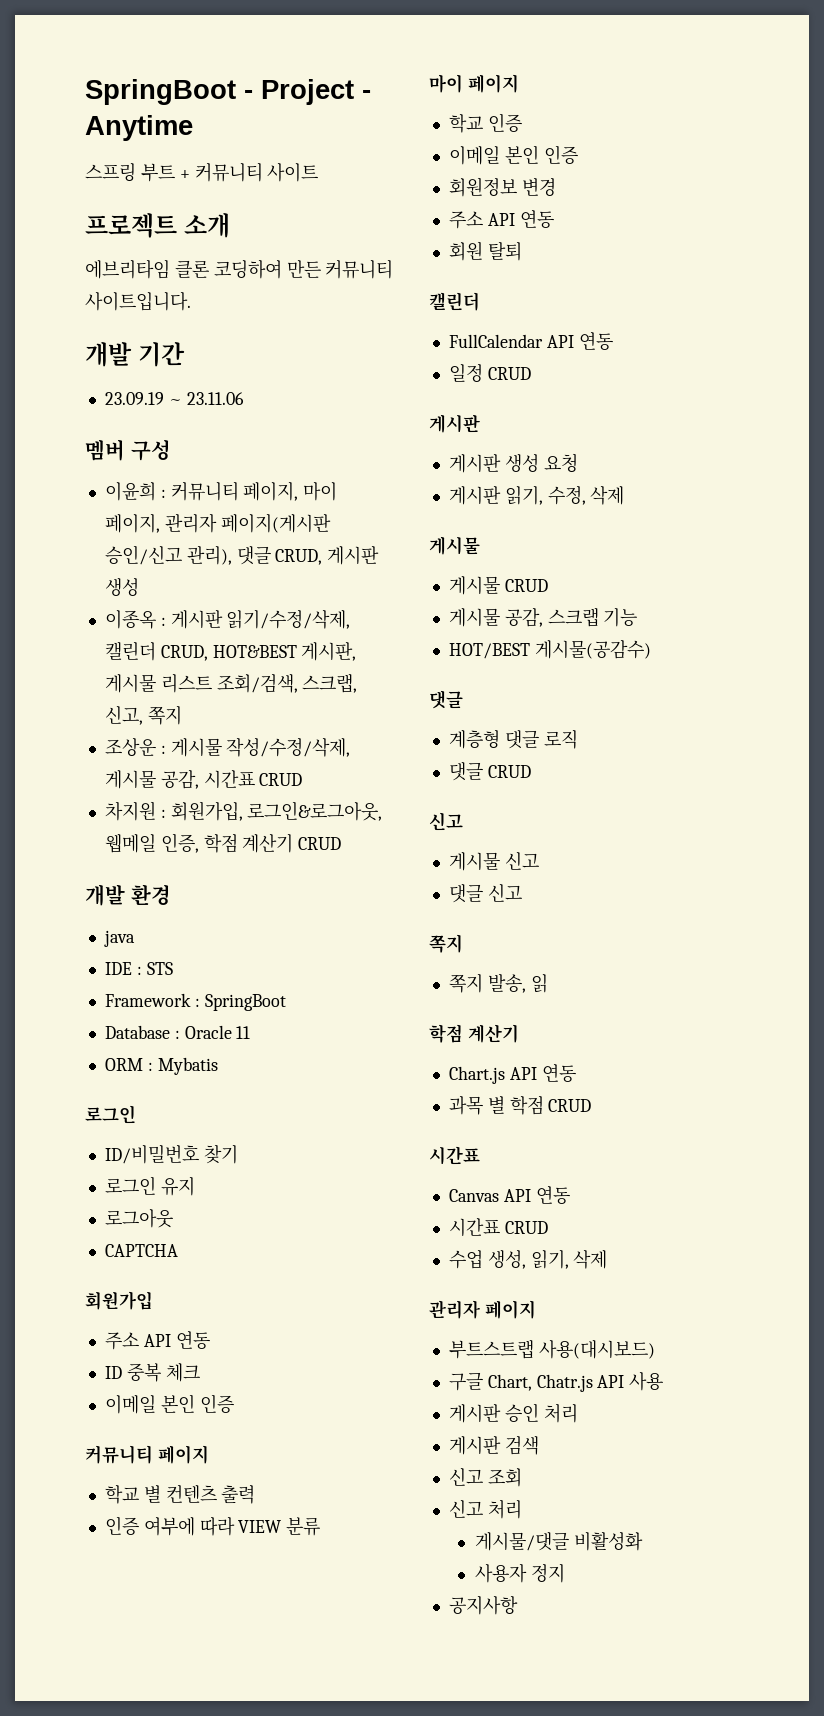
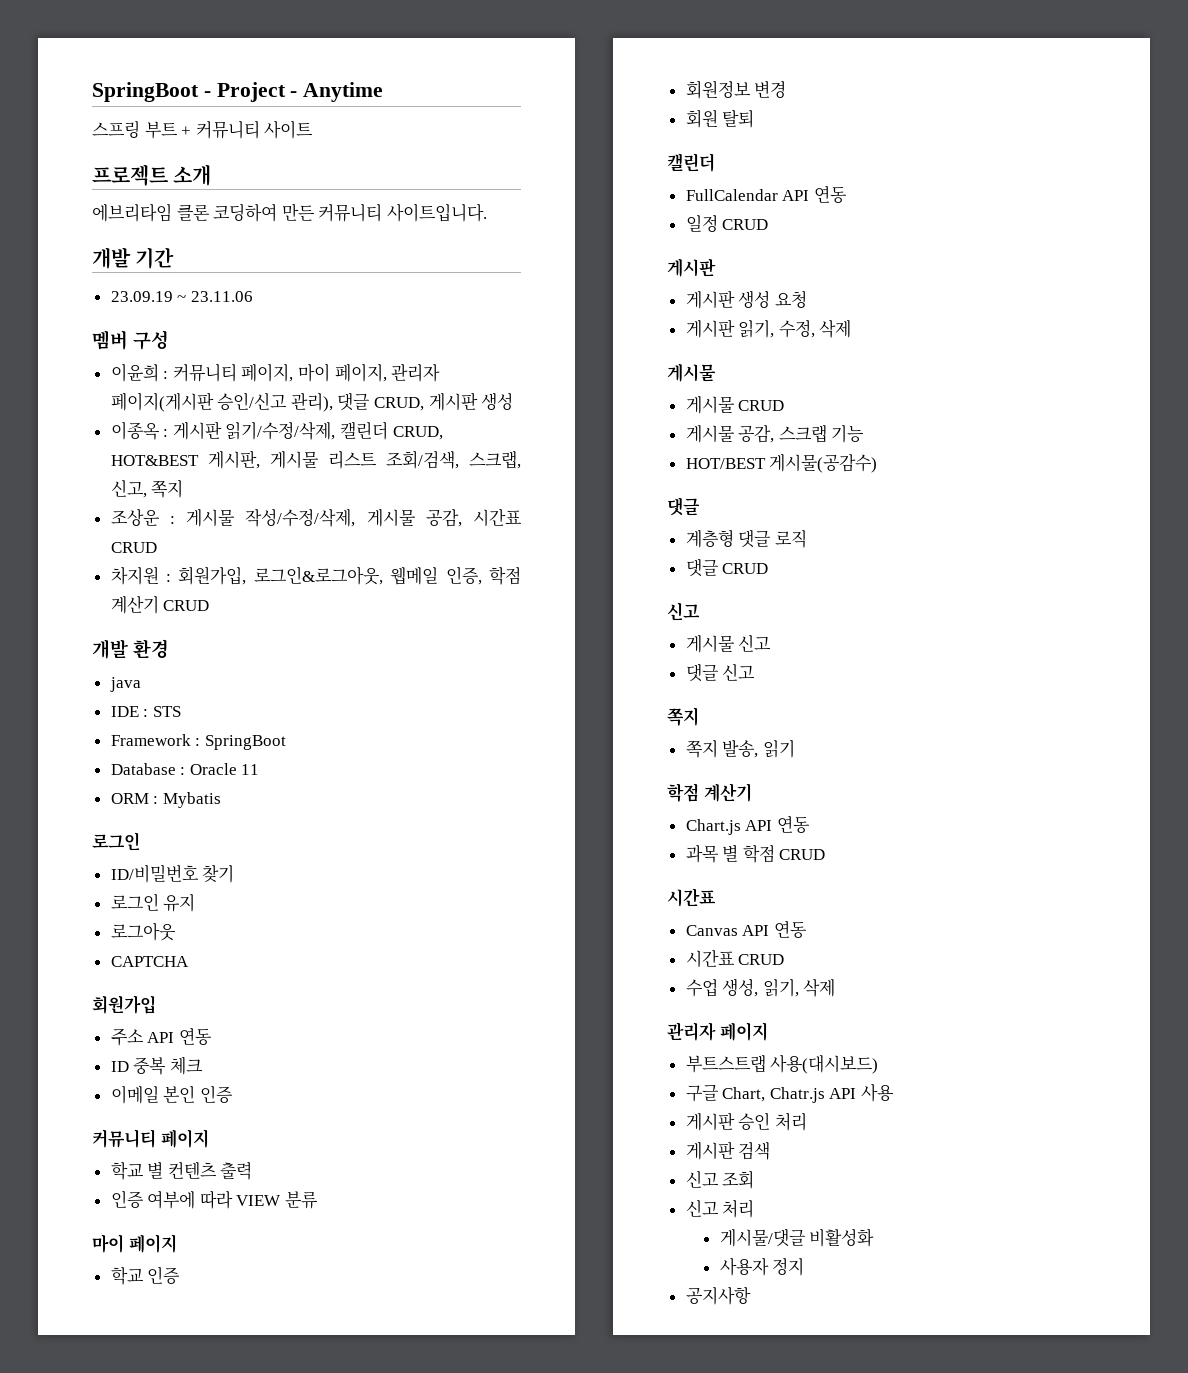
[448,145,578,165] // 이메일 본인 인증 -> (181, 1275) none
[448,210,554,229] // 주소 API 연동 -> (787, 89) none
[530,974,548,993] 읽 -> [762,740,795,758] 읽기

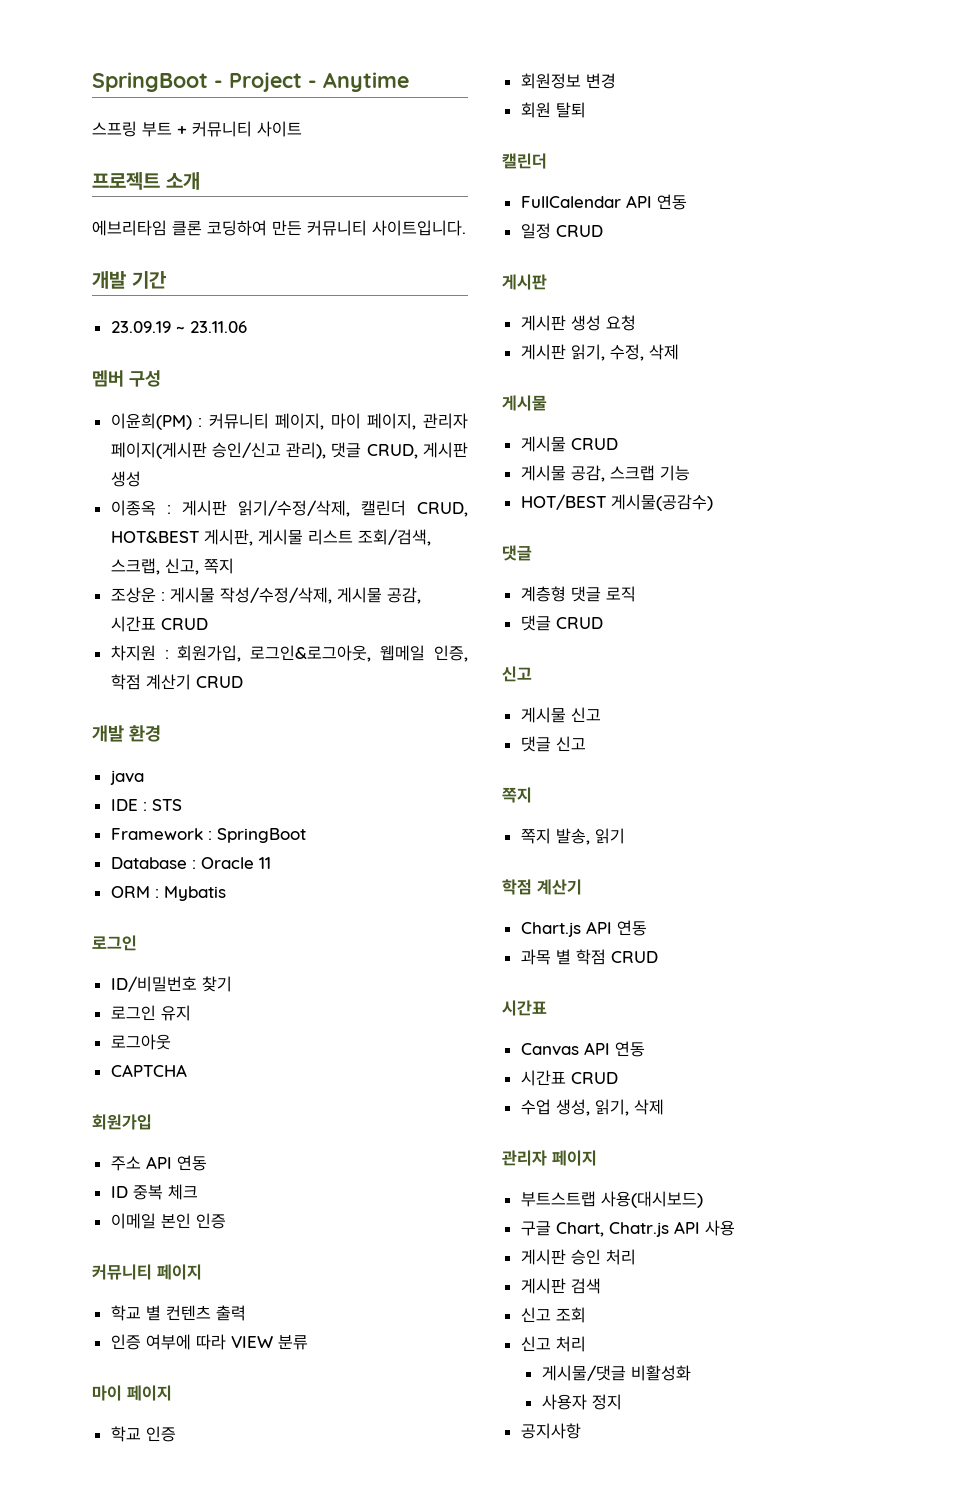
[110,363,159,382] 이윤희 -> [110,413,192,430] 이윤희(PM)

